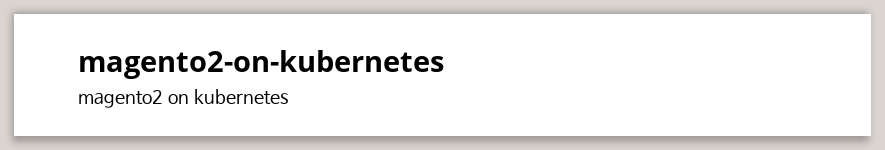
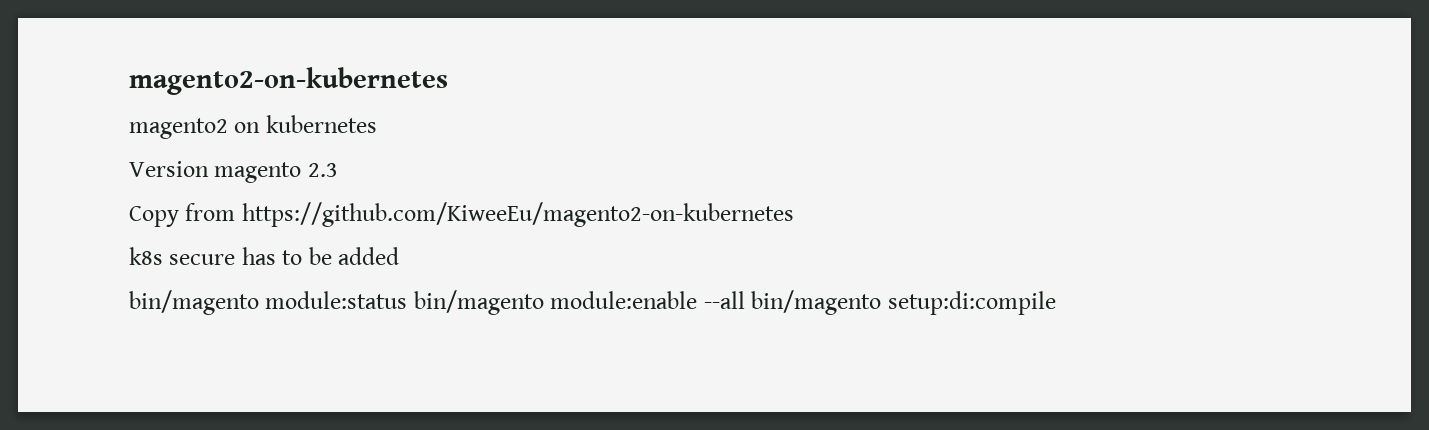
(289, 97) none -> [129,161,338,183] [129,202,794,227] [129,247,400,265] [129,290,1056,315] // Version magento 2.3 // Copy from https://github.com/KiweeEu/magento2-on-kubernetes // k8s secure has to be added // bin/magento module:status bin/magento module:enable --all bin/magento setup:di:compile

